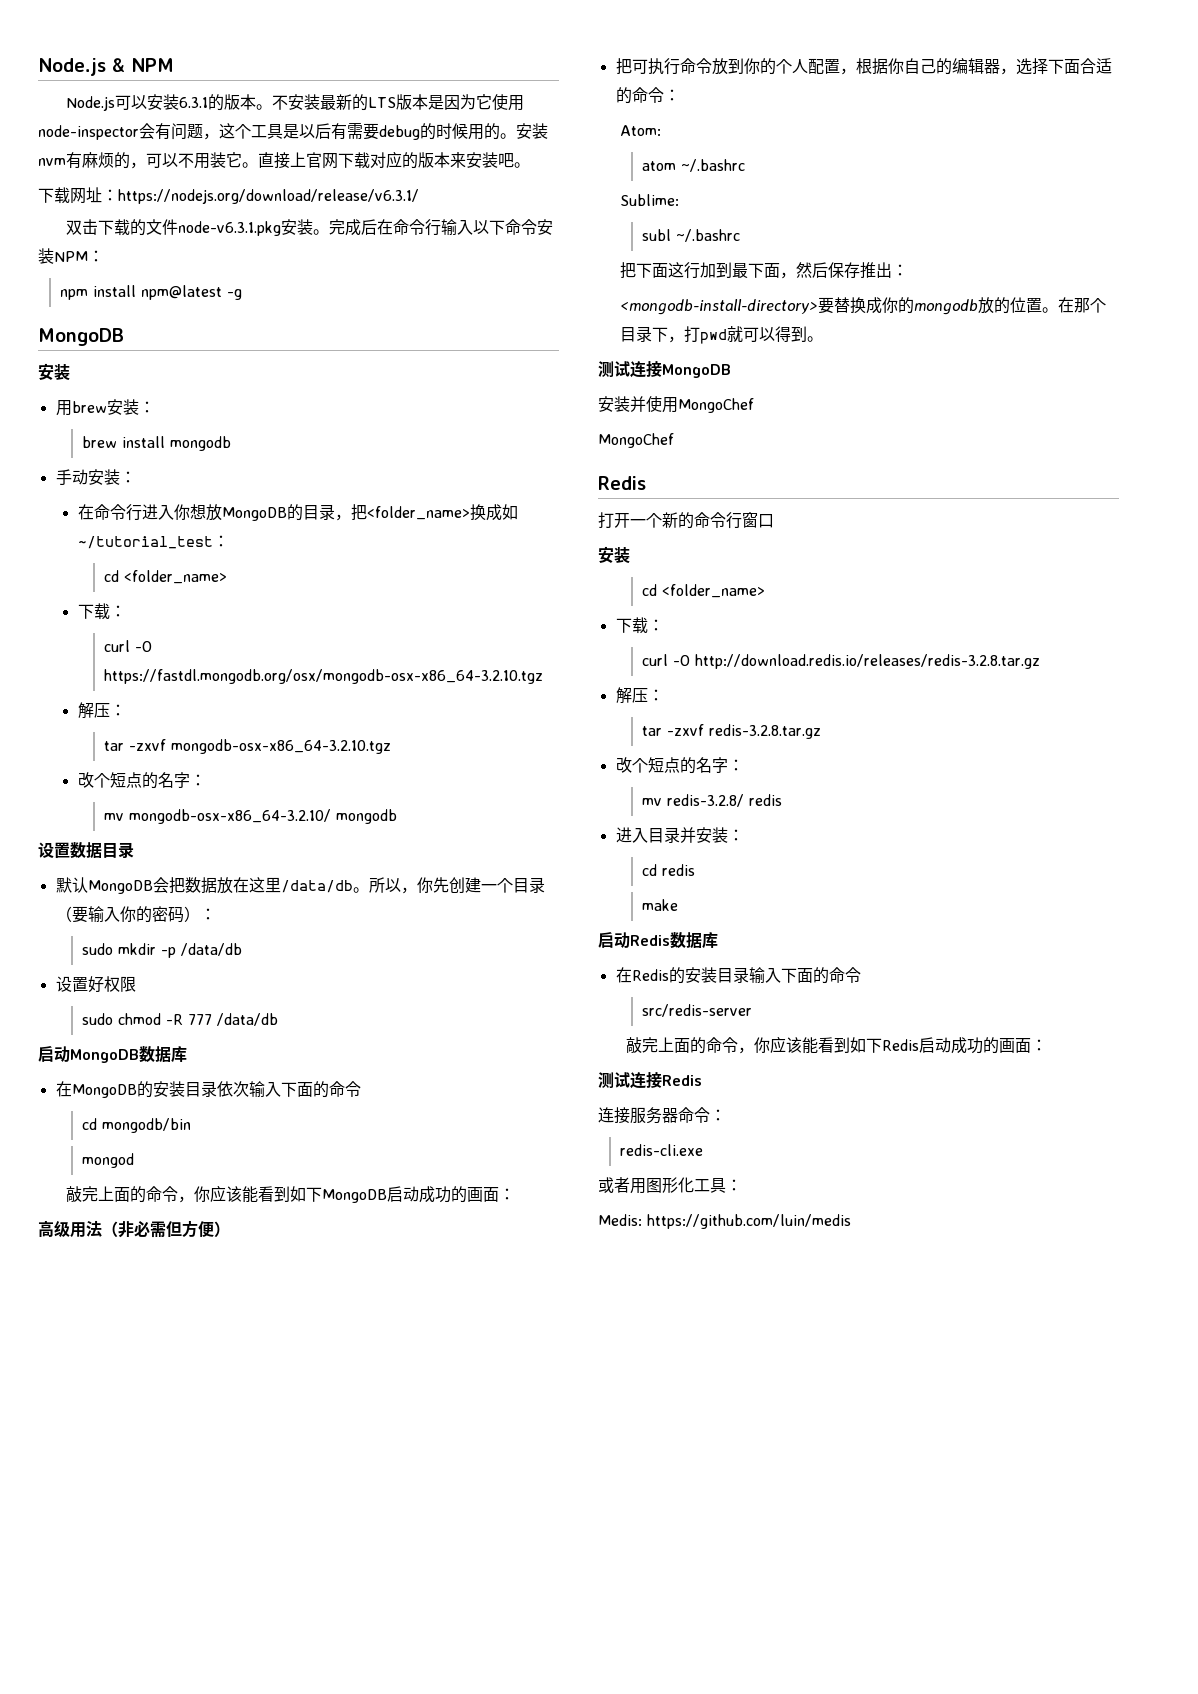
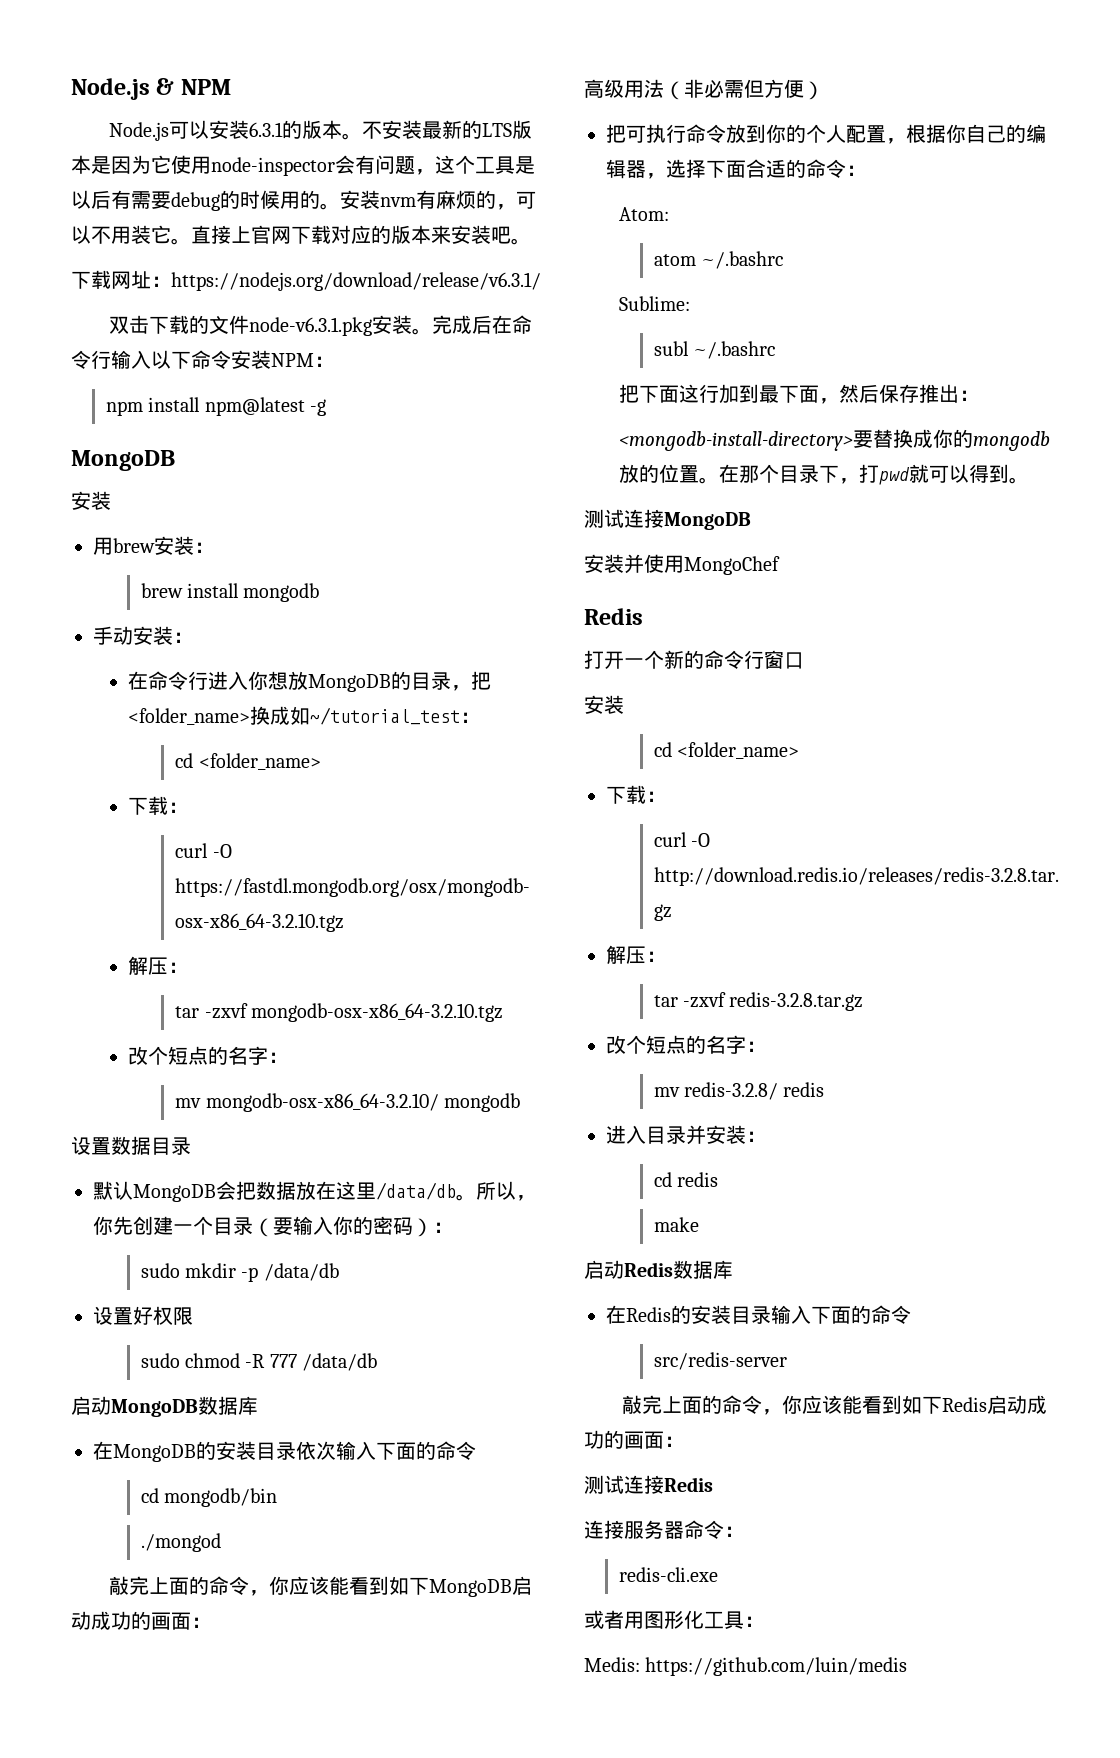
[82,1153,135,1168] mongod -> [140,1533,221,1552] ./mongod
[598,433,674,448] // MongoChef -> (780, 565) none

